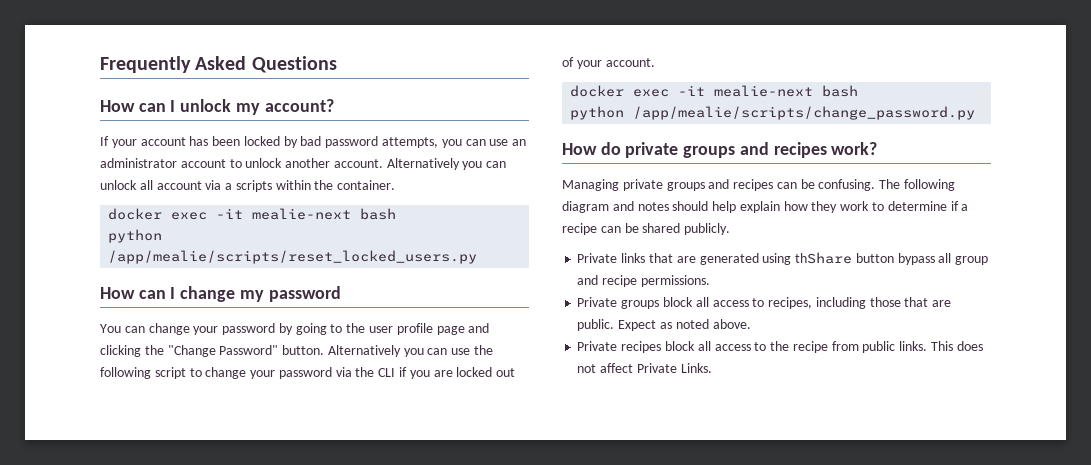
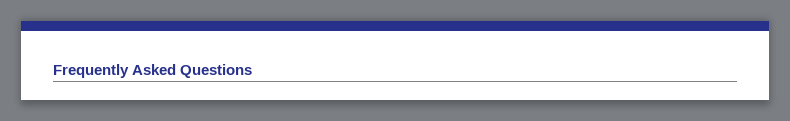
[100,99,334,115] [100,136,527,148] [100,158,507,170] [100,180,396,192] [108,208,397,220] [108,229,163,243] [108,250,478,264] [100,286,341,302] [100,323,490,335] [100,345,494,357] [100,367,516,379] [562,57,655,69] [570,85,859,97] [570,106,976,120] [562,142,878,158] [562,179,956,191] [562,201,969,213] [562,223,731,235] [577,252,989,265] [577,275,710,287] [577,297,952,309] [577,319,751,331] [577,341,983,353] [577,363,712,373] // How can I unlock my account? // If your account has been locked by bad password attempts, you can use an administrator account to unlock another account. Alternatively you can unlock all account via a scripts within the container. // docker exec -it mealie-next bash // python /app/mealie/scripts/reset_locked_users.py // How can I change my password // You can change your password by going to the user profile page and clicking the "Change Password" button. Alternatively you can use the following script to change your password via the CLI if you are locked out of your account. // docker exec -it mealie-next bash // python /app/mealie/scripts/change_password.py // How do private groups and recipes work? // Managing private groups and recipes can be confusing. The following diagram and notes should help explain how they work to determine if a recipe can be shared publicly. // Private links that are generated using thShare button bypass all group and recipe permissions. // Private groups block all access to recipes, including those that are public. Expect as noted above. // Private recipes block all access to the recipe from public links. This does not affect Private Links. -> (253, 71) none

